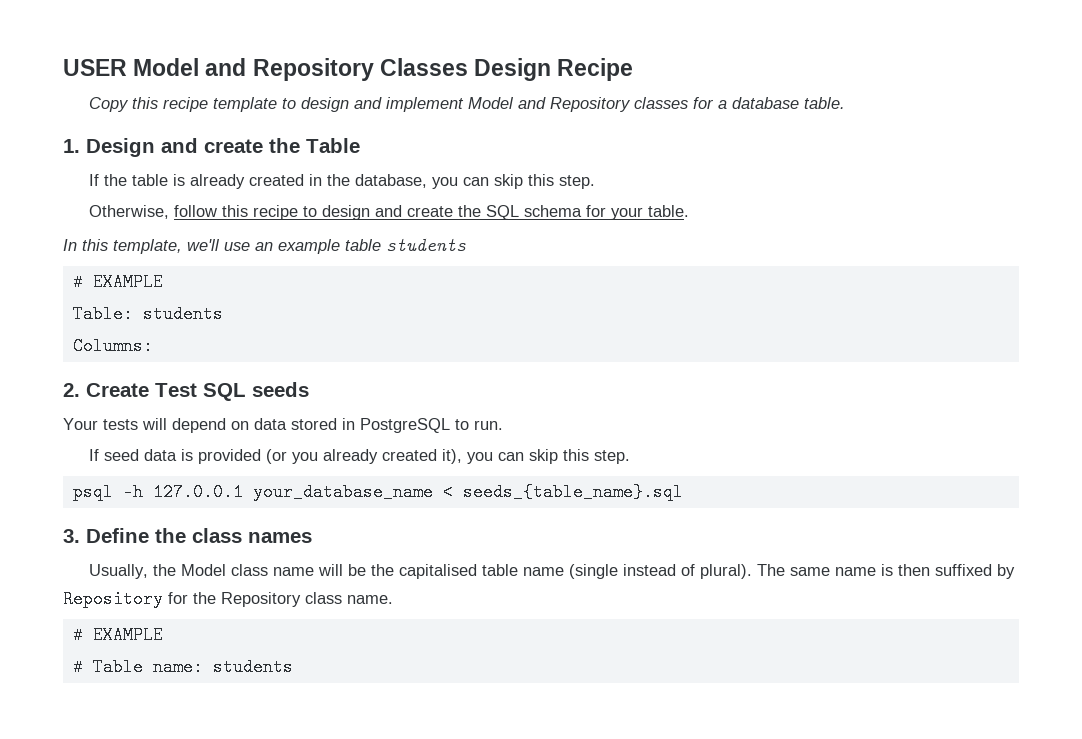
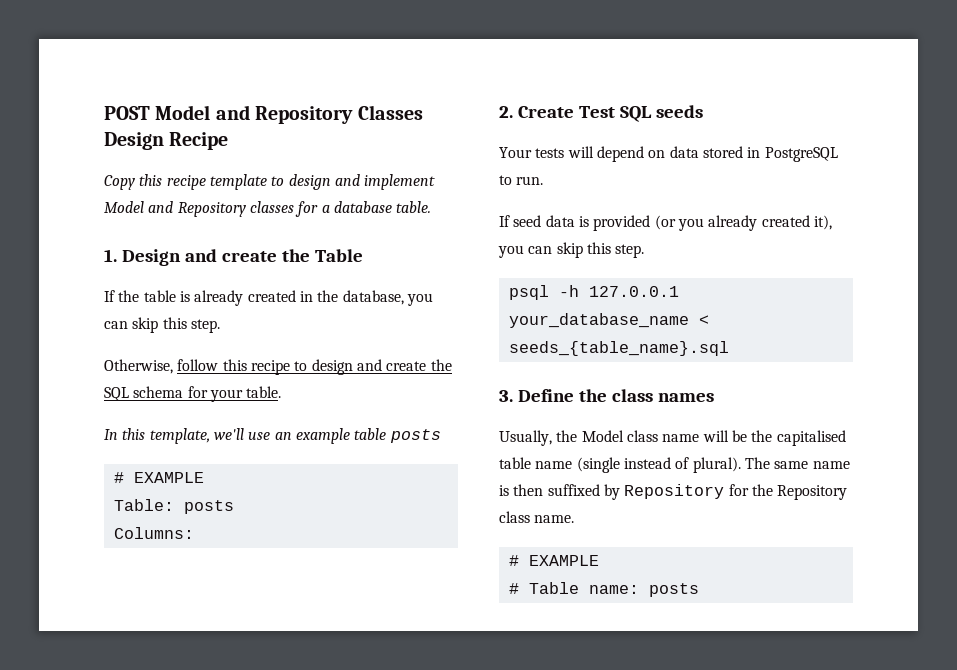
[63,59,127,76] USER -> [104,106,150,120] POST
[386,238,466,251] students -> [389,429,441,443] posts
[142,305,223,323] students -> [183,500,234,514] posts
[212,658,293,676] students -> [648,583,699,597] posts

